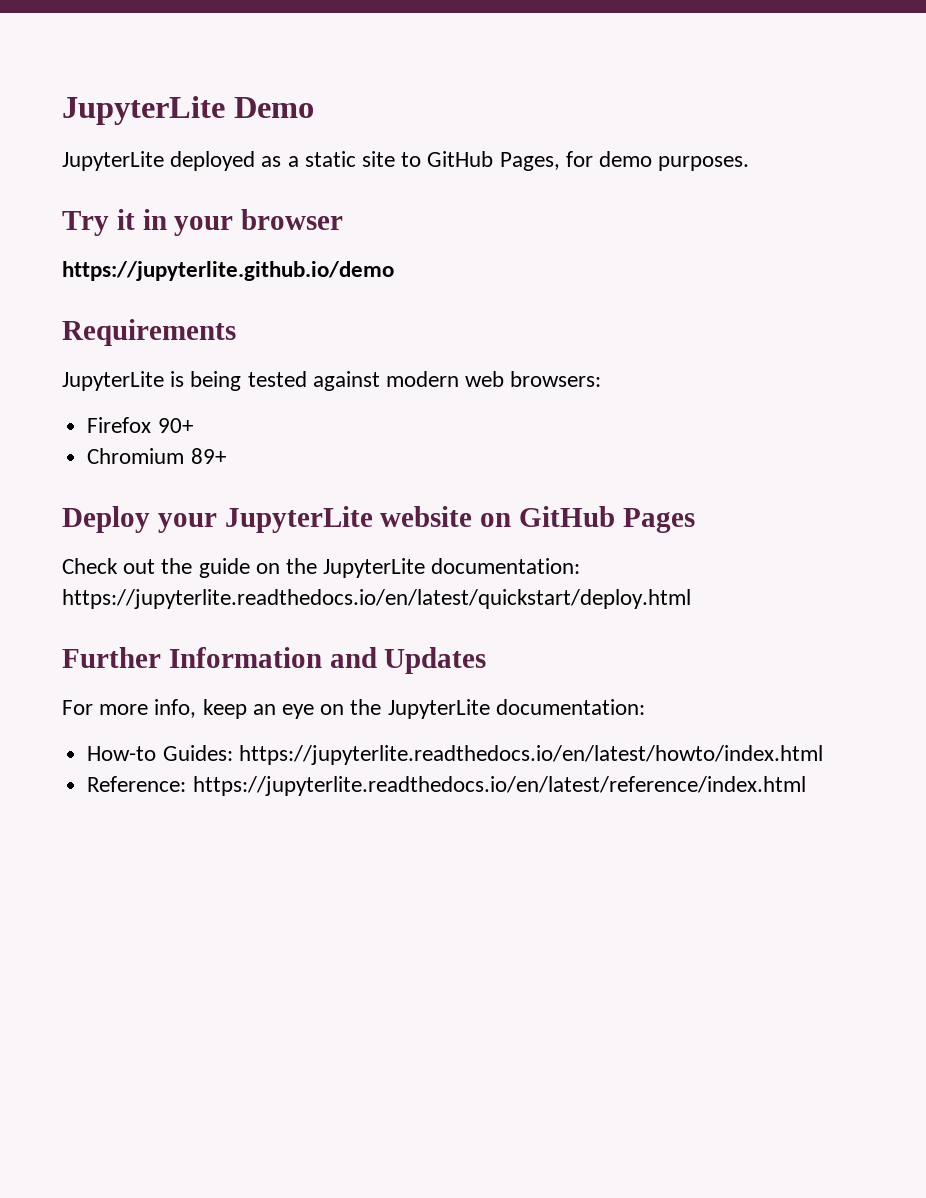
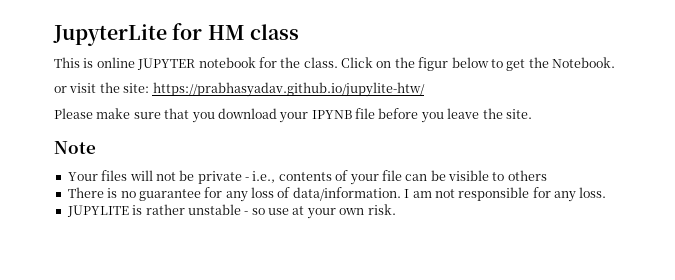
[62,96,314,125] [62,151,750,171] [62,209,344,236] [62,261,394,281] [62,319,236,346] [62,371,602,391] [87,417,193,433] [87,448,226,464] [62,506,695,533] [62,558,581,578] [62,589,691,609] [62,647,487,674] [62,699,645,719] [87,745,823,765] [87,776,806,796] JupyterLite Demo // JupyterLite deployed as a static site to GitHub Pages, for demo purposes. // Try it in your browser // https://jupyterlite.github.io/demo // Requirements // JupyterLite is being tested against modern web browsers: // Firefox 90+ // Chromium 89+ // Deploy your JupyterLite website on GitHub Pages // Check out the guide on the JupyterLite documentation: https://jupyterlite.readthedocs.io/en/latest/quickstart/deploy.html // Further Information and Updates // For more info, keep an eye on the JupyterLite documentation: // How-to Guides: https://jupyterlite.readthedocs.io/en/latest/howto/index.html // Reference: https://jupyterlite.readthedocs.io/en/latest/reference/index.html -> [53,23,299,46] [54,57,615,71] [54,82,425,97] [54,108,532,123] [54,141,96,154] [67,170,547,185] [67,187,607,202] [66,204,396,219] JupyterLite for HM class // This is online JUPYTER notebook for the class. Click on the figur below to get the Notebook. // or visit the site: https://prabhasyadav.github.io/jupylite-htw/ // Please make sure that you download your IPYNB file before you leave the site. // Note // Your files will not be private - i.e., contents of your file can be visible to others // There is no guarantee for any loss of data/information. I am not responsible for any loss. // JUPYLITE is rather unstable - so use at your own risk.

